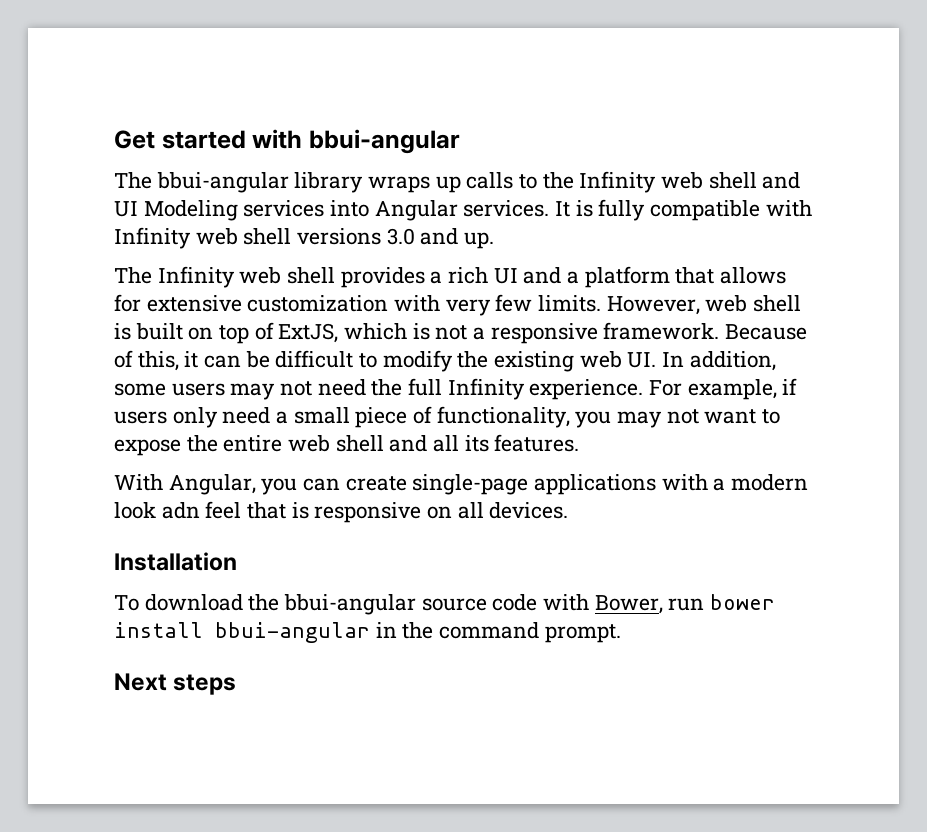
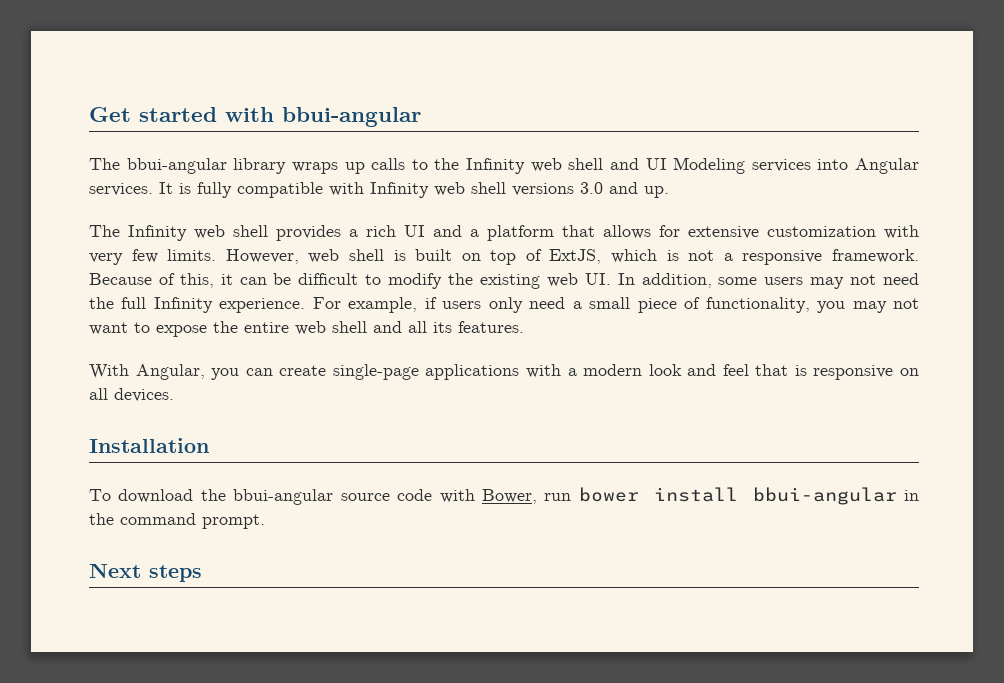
[161,502,200,519] adn -> [687,364,717,376] and

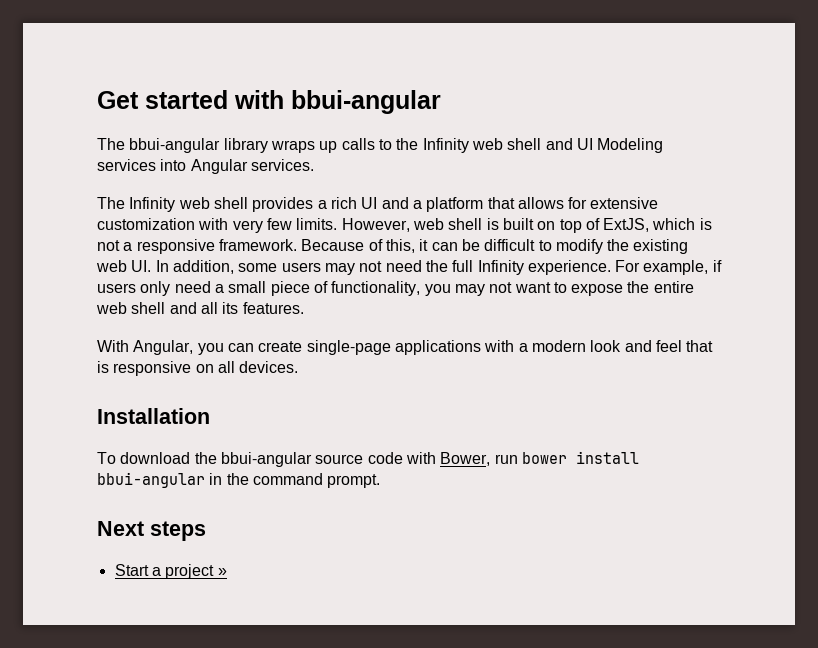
[159,182,669,198] It is fully compatible with Infinity web shell versions 3.0 and up. -> (314, 165) none
(202, 573) none -> [114,564,227,579] // Start a project »

